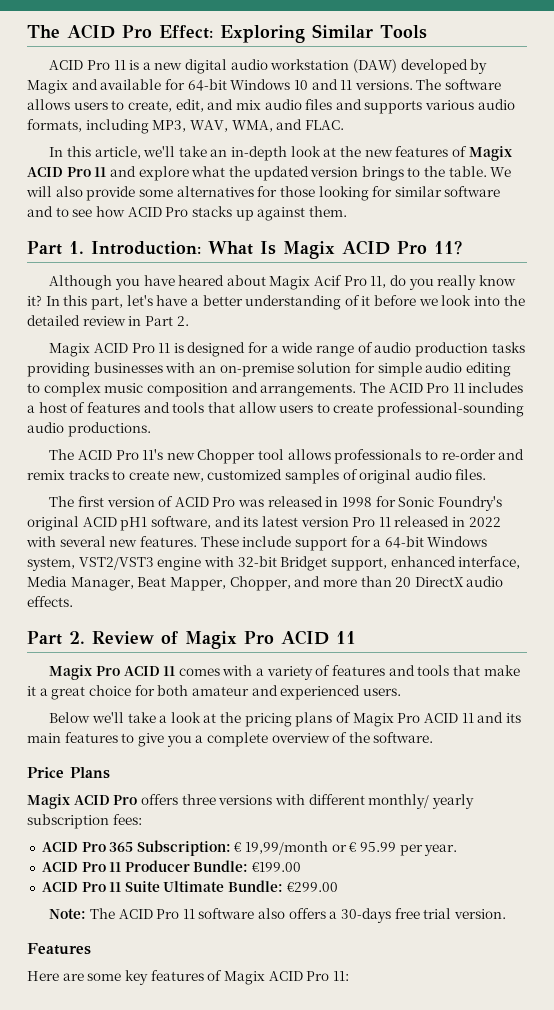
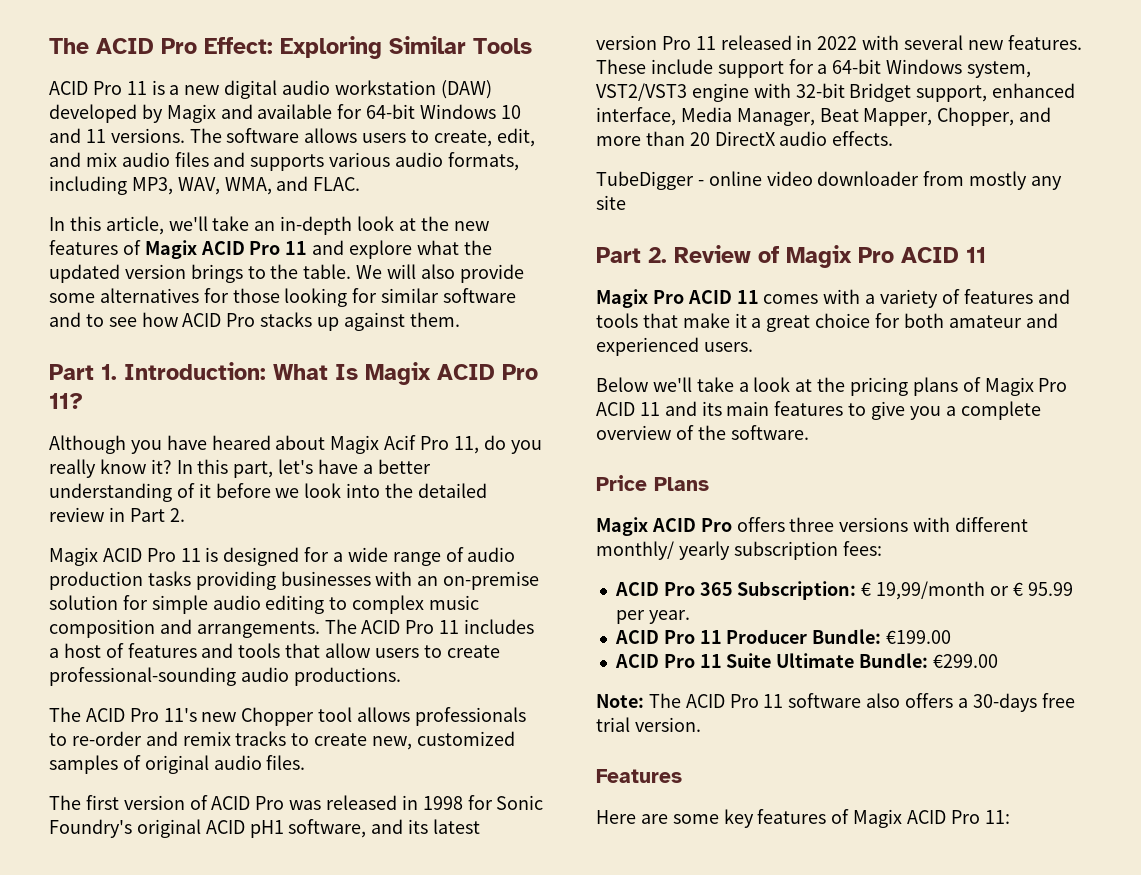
(73, 601) none -> [596,171,1063,190] [596,195,626,210] // TubeDigger - online video downloader from mostly any site

